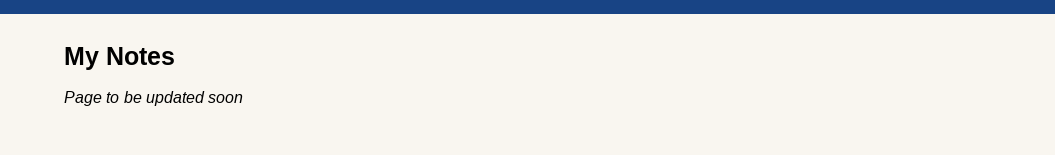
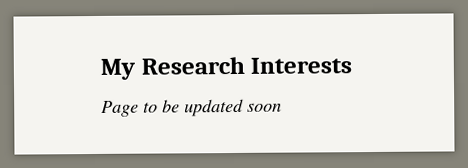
[106,47,175,65] Notes -> [140,56,353,75] Research Interests

